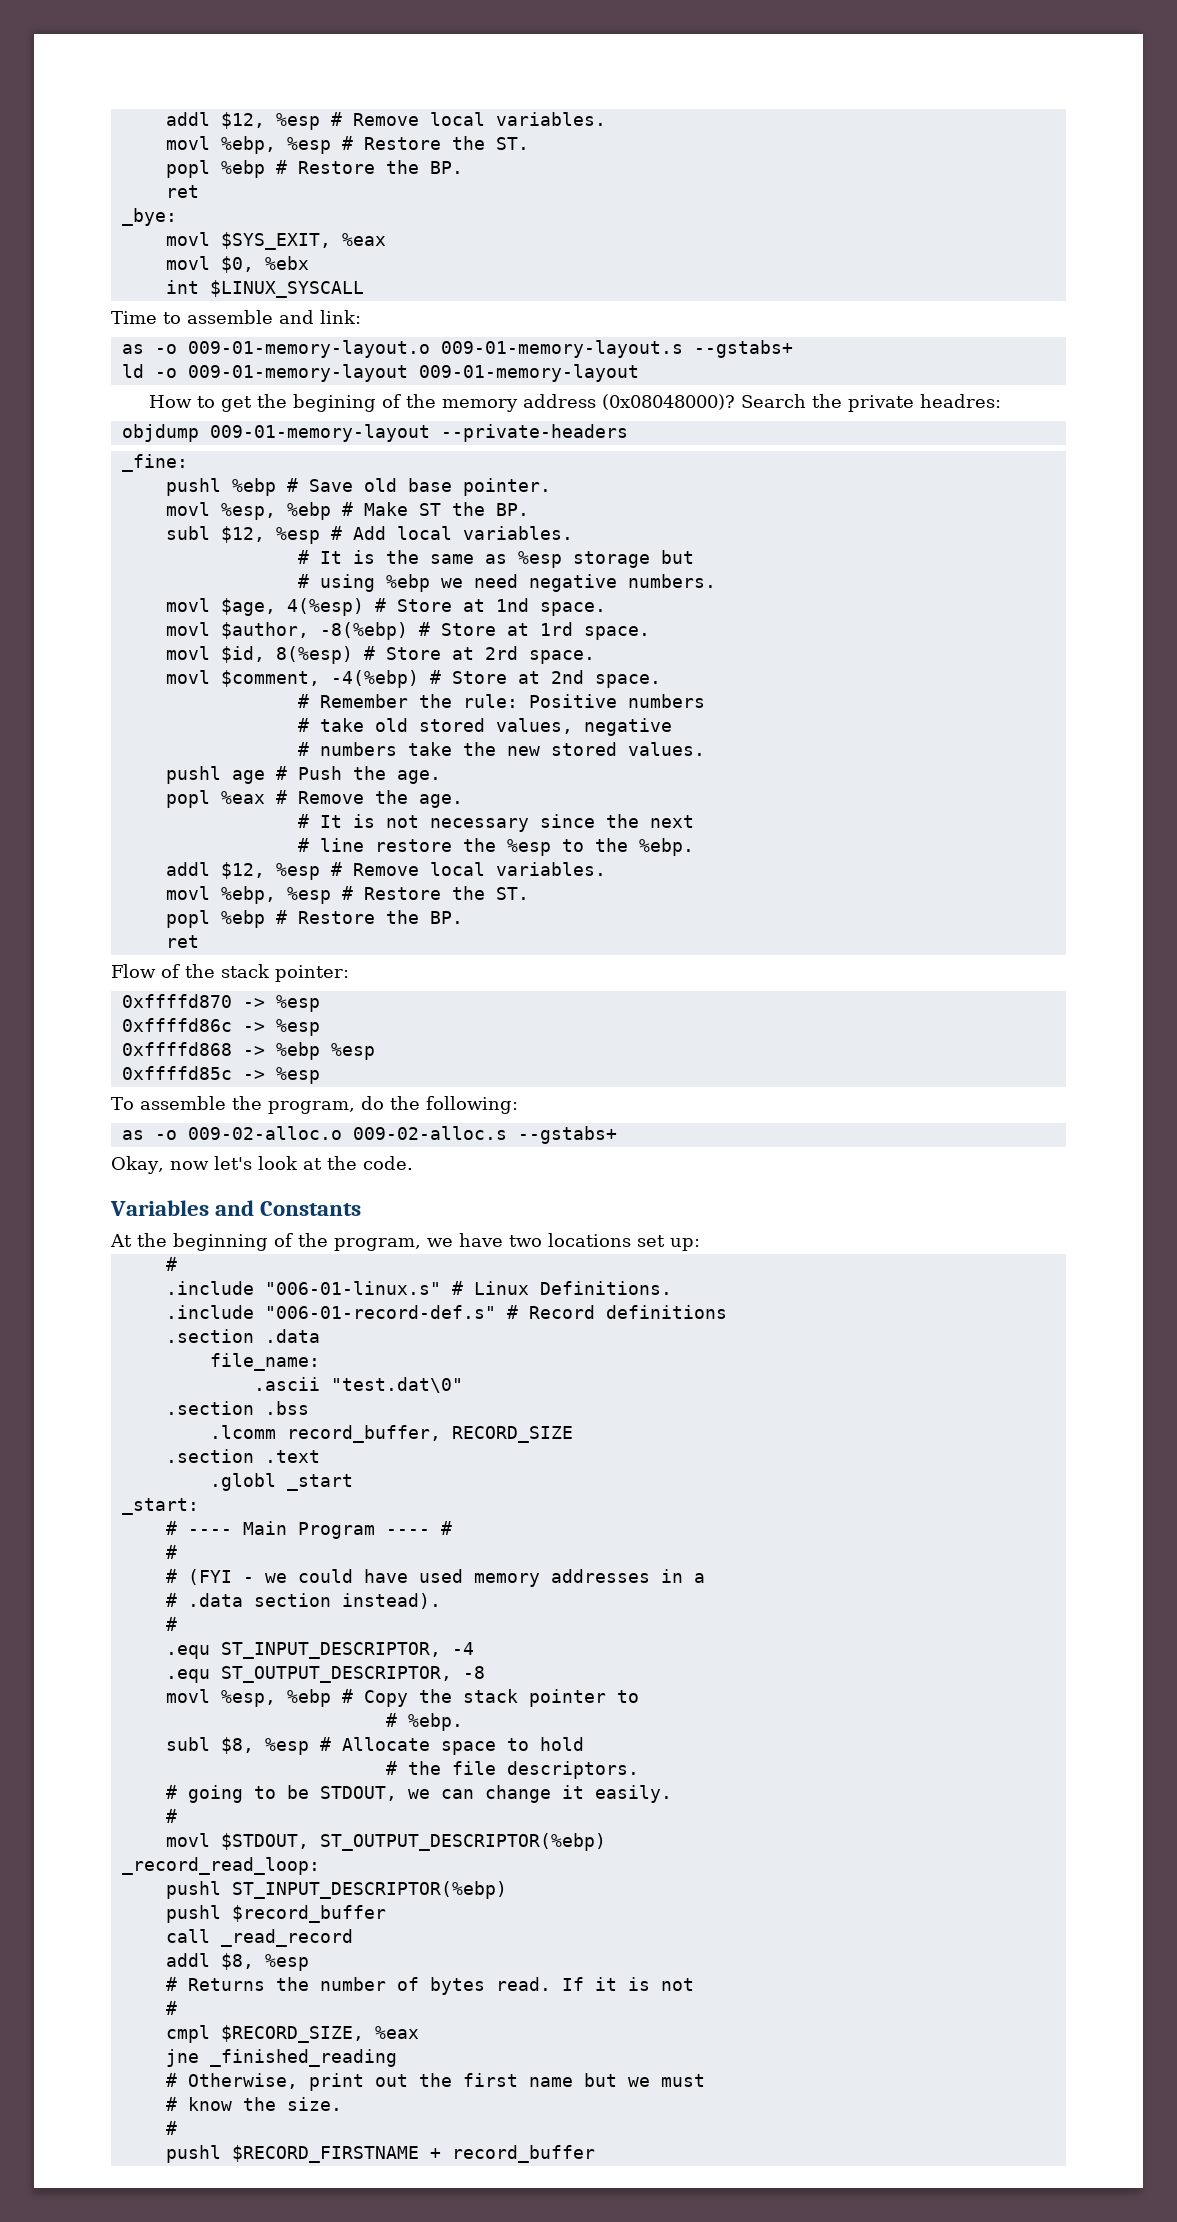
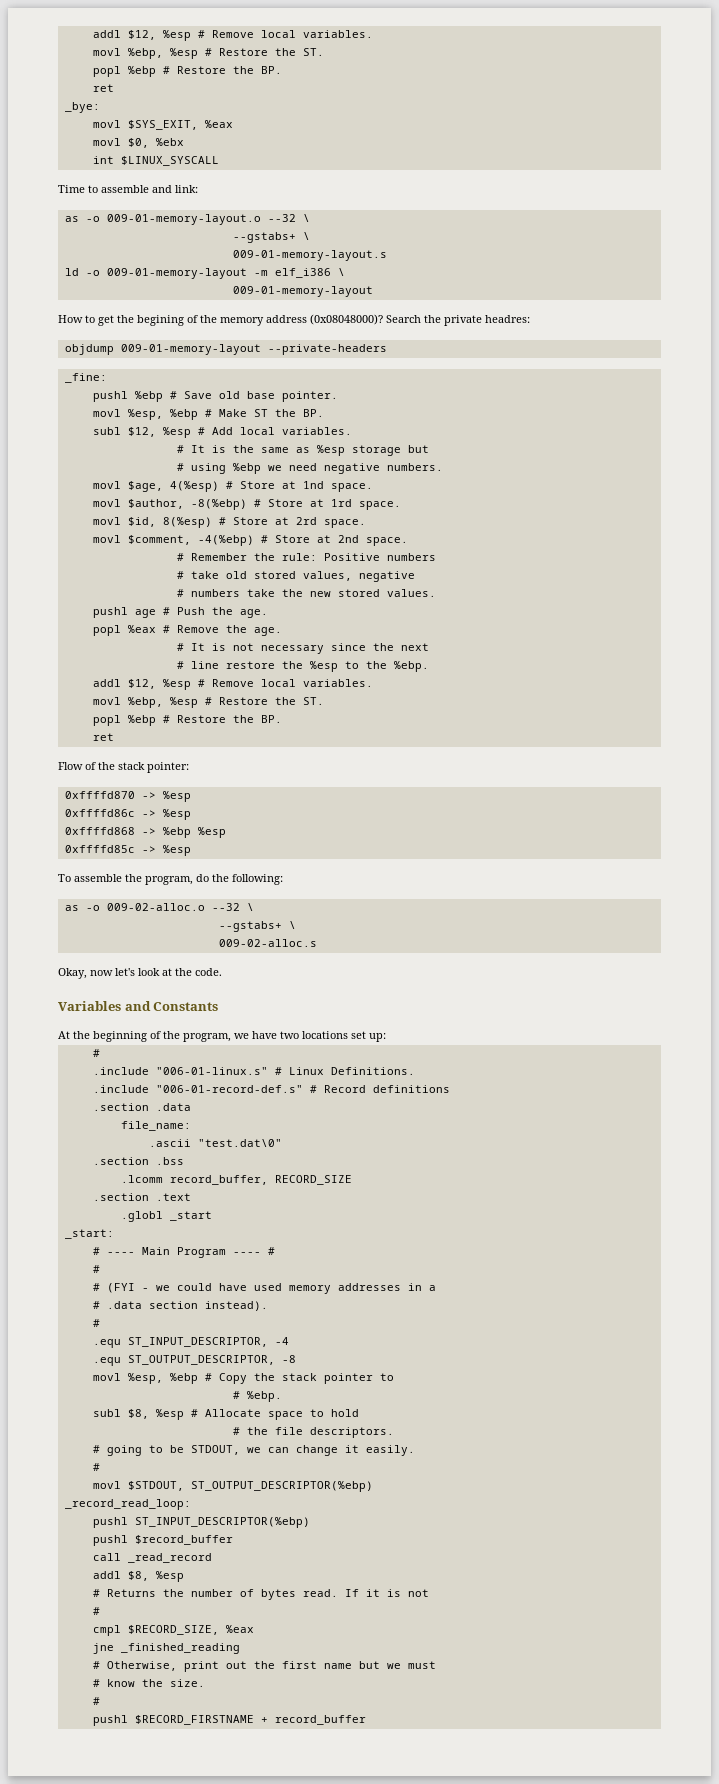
(430, 349) none -> [267,214,310,222] [232,232,310,243] --32 \ // --gstabs+ \ //
[693,340,793,358] --gstabs+ -> (387, 255) none
(408, 373) none -> [253,268,345,278] -m elf_i386 \ //
(342, 1133) none -> [211,903,254,911] [218,921,296,932] --32 \ // --gstabs+ \ //
[517,1126,617,1144] --gstabs+ -> (317, 943) none

